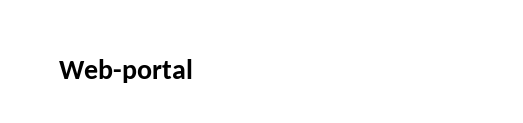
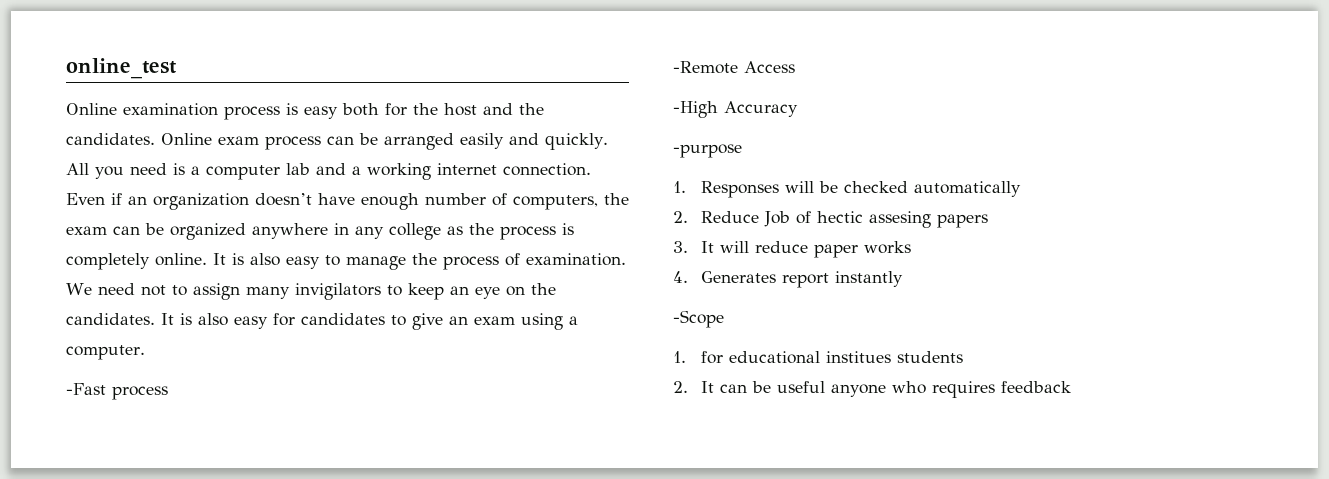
[59,59,193,83] Web-portal -> [66,58,177,79] [66,103,544,120] [66,133,608,150] [66,163,591,180] [66,193,629,210] [66,223,574,240] [66,253,626,270] [66,283,556,300] [66,313,578,330] [66,345,145,360] [66,383,168,400] [673,61,795,74] [673,101,798,118] [673,144,742,158] [673,181,1021,198] [673,211,988,228] [673,241,911,258] [673,271,903,288] [673,310,724,328] [673,351,963,364] [673,381,1071,398] online_test // Online examination process is easy both for the host and the candidates. Online exam process can be arranged easily and quickly. All you need is a computer lab and a working internet connection. Even if an organization doesn’t have enough number of computers, the exam can be organized anywhere in any college as the process is completely online. It is also easy to manage the process of examination. We need not to assign many invigilators to keep an eye on the candidates. It is also easy for candidates to give an exam using a computer. // -Fast process // -Remote Access // -High Accuracy // -purpose // 1. Responses will be checked automatically // 2. Reduce Job of hectic assesing papers // 3. It will reduce paper works // 4. Generates report instantly // -Scope // 1. for educational institues students // 2. It can be useful anyone who requires feedback

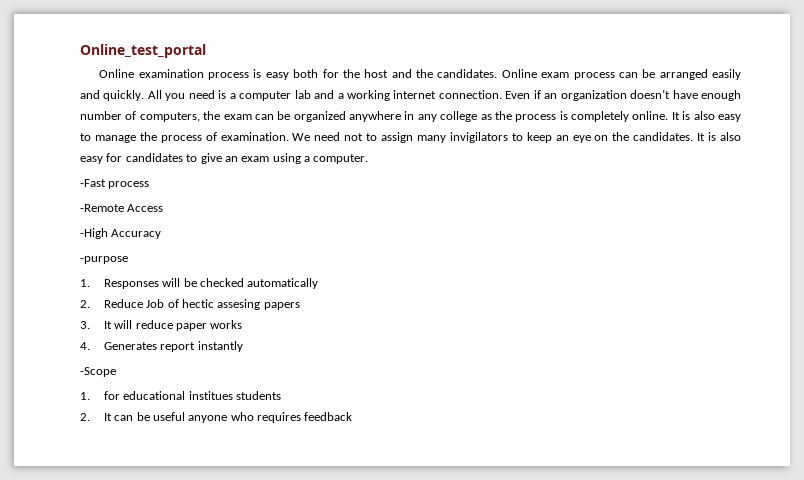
[66,58,177,79] online_test -> [80,44,206,58] Online_test_portal

